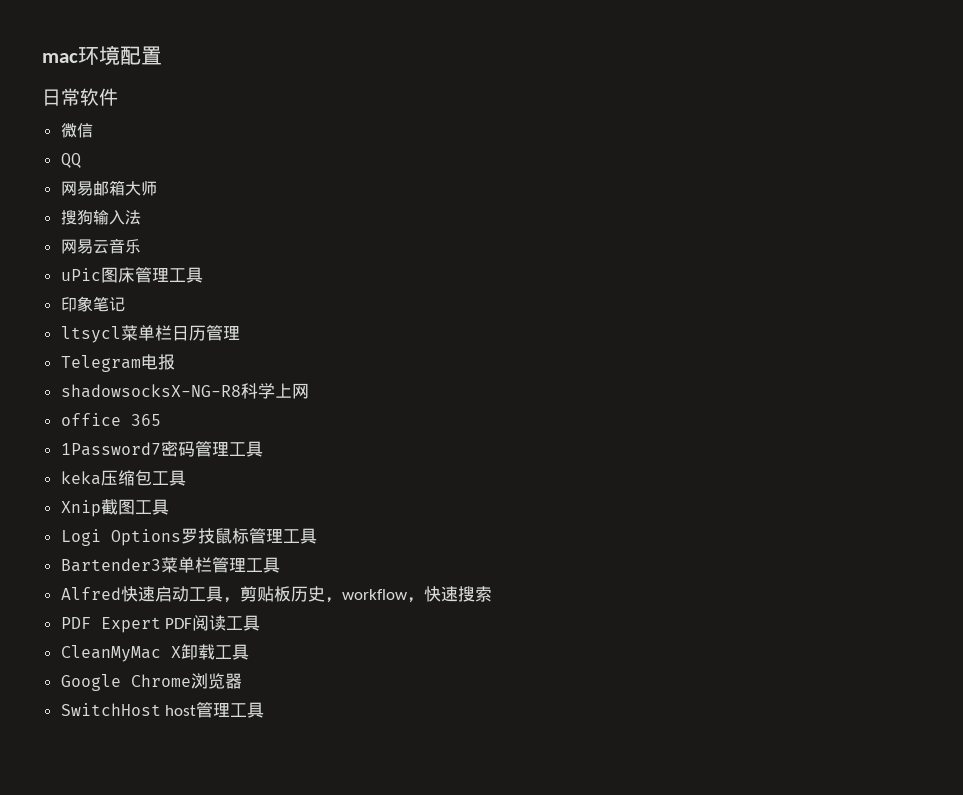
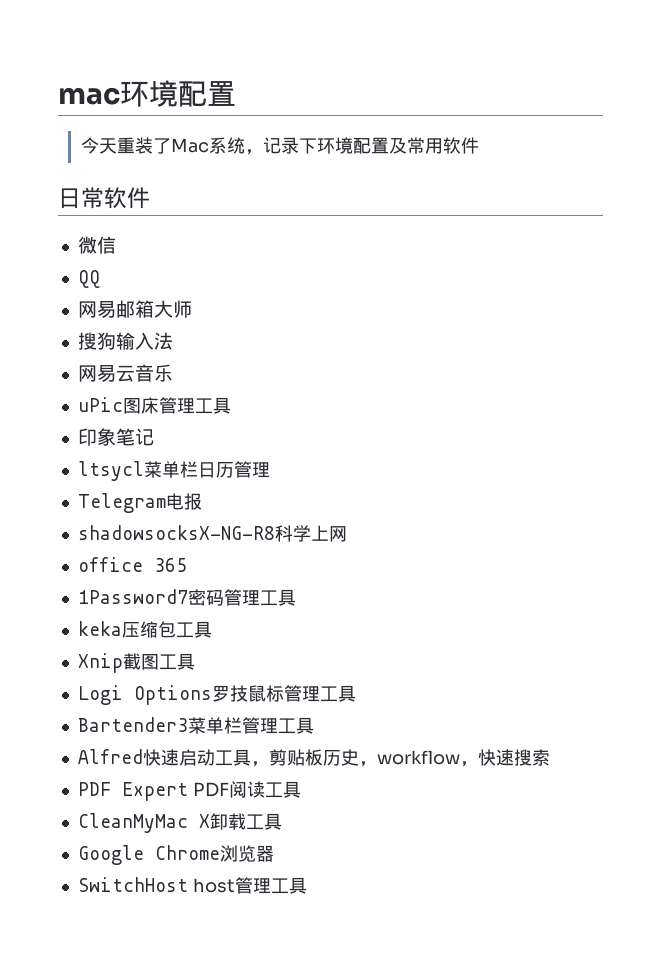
(162, 55) none -> [80,137,479,155] // 今天重装了Mac系统，记录下环境配置及常用软件

